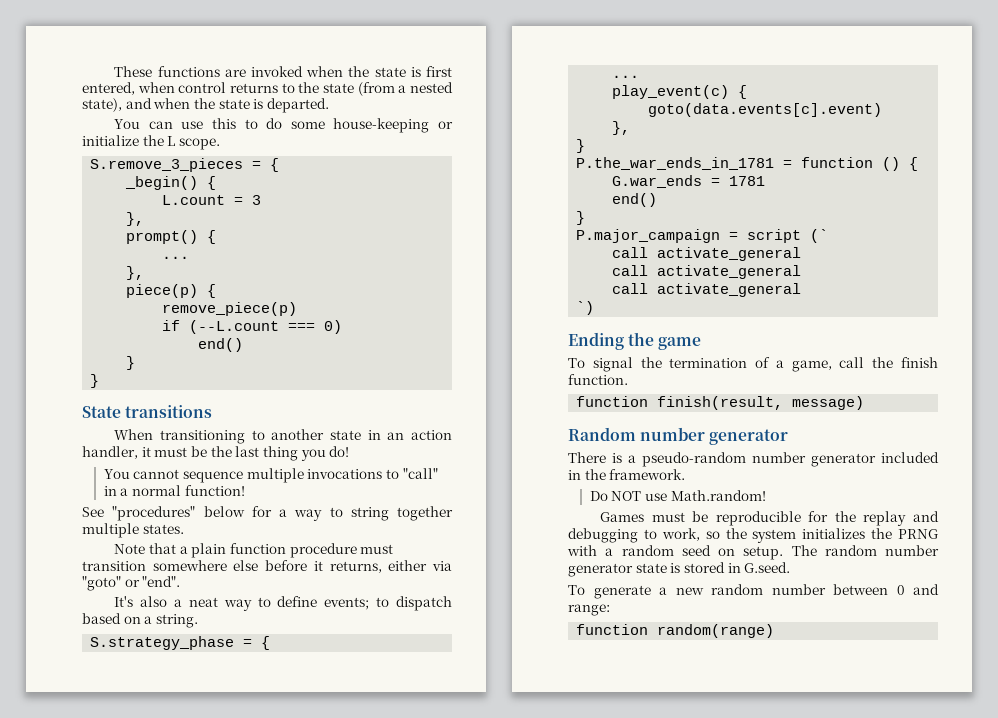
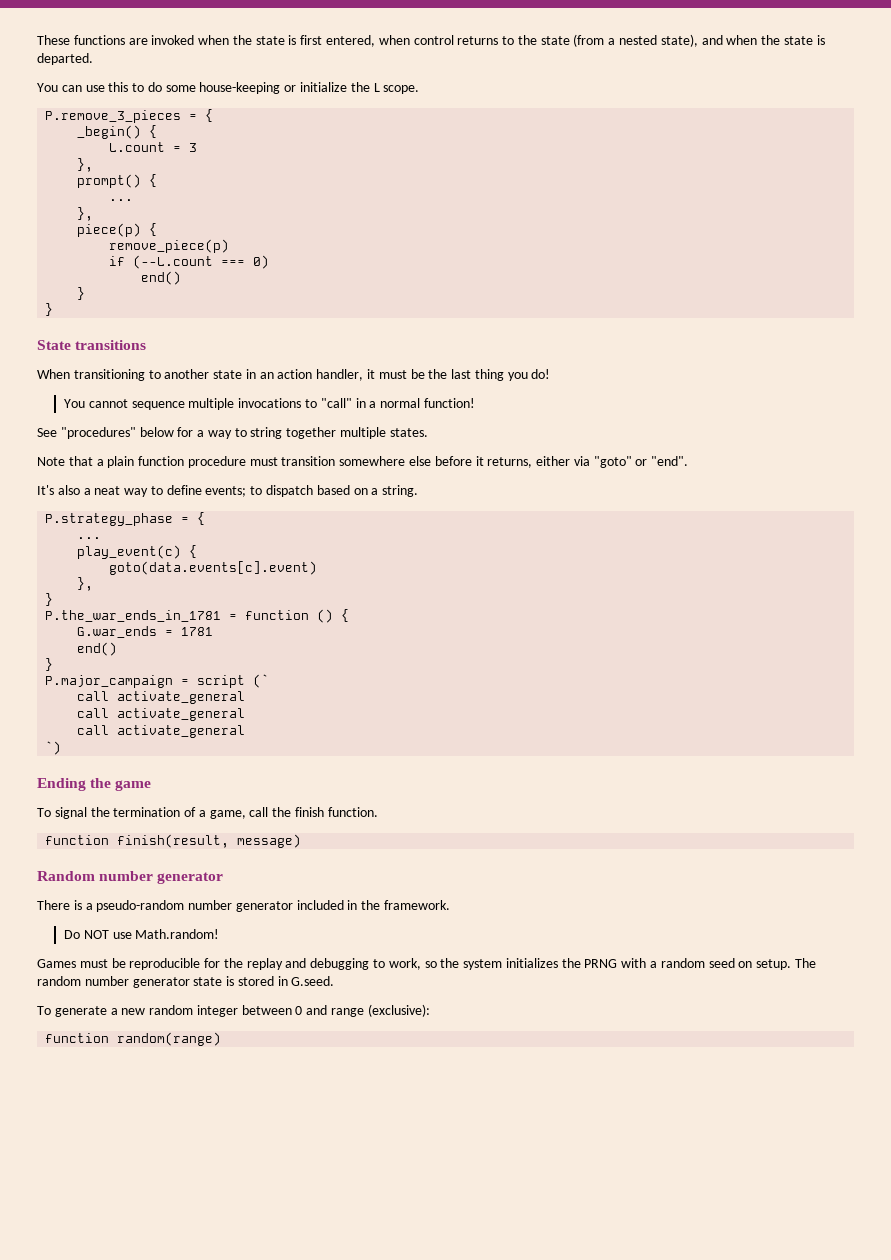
[90,158,244,172] S.remove_3_pieces -> [45,110,182,123] P.remove_3_pieces
[90,636,235,650] S.strategy_phase -> [45,513,174,526] P.strategy_phase
[771,584,826,595] number -> [196,1005,238,1017] integer
[568,604,610,616] range: -> [331,1004,430,1017] range (exclusive):

